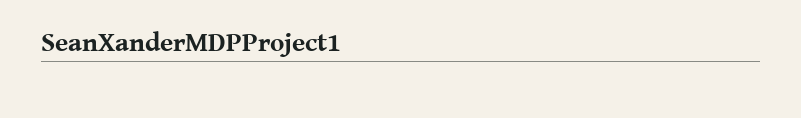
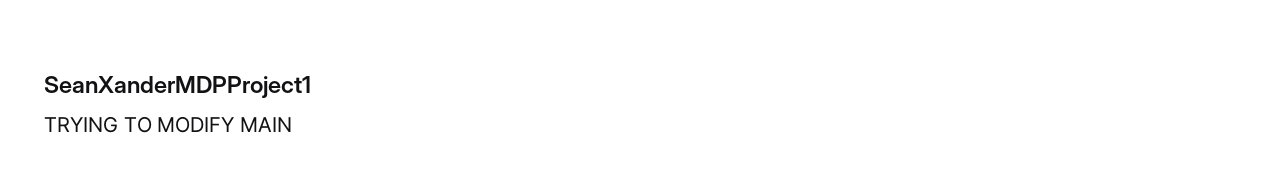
(341, 44) none -> [44,116,293,133] // TRYING TO MODIFY MAIN

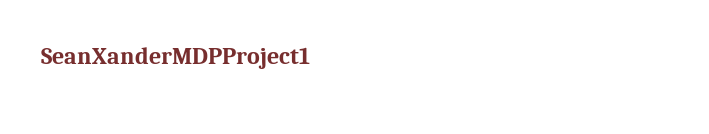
[44,116,293,133] // TRYING TO MODIFY MAIN -> (310, 58) none

